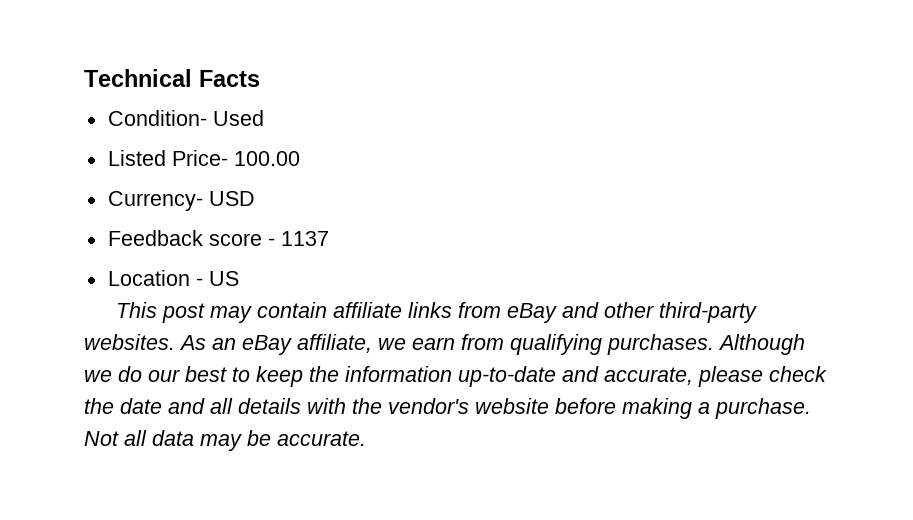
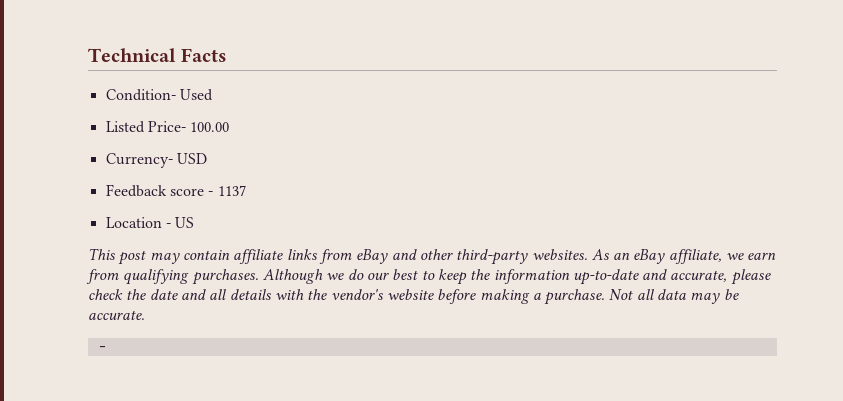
(366, 438) none -> [97,346,107,351] // -

